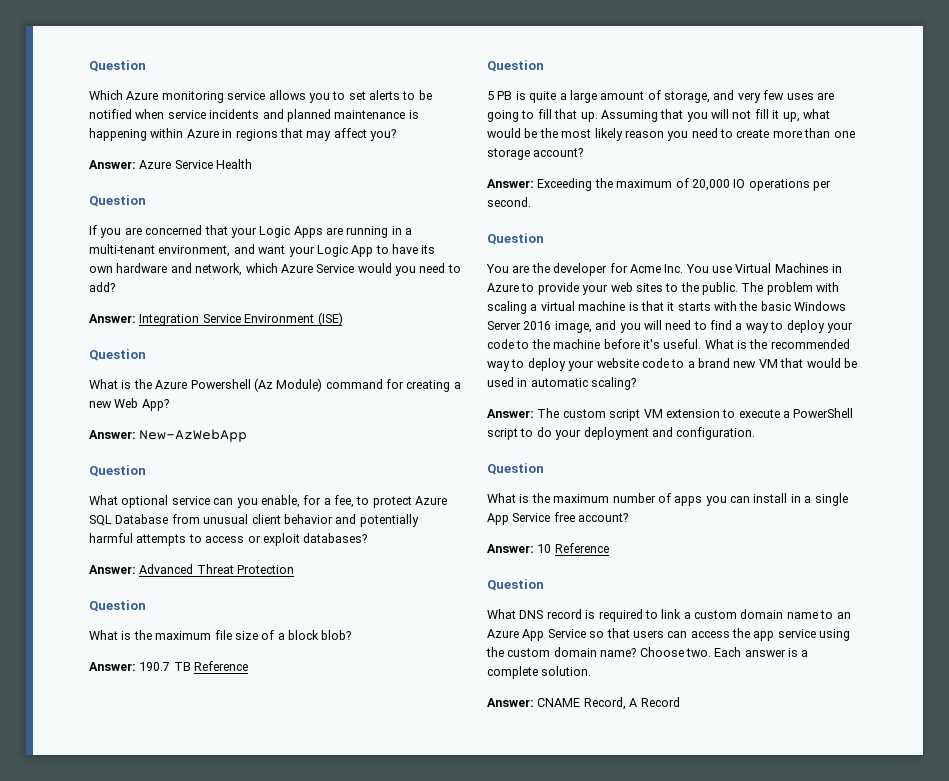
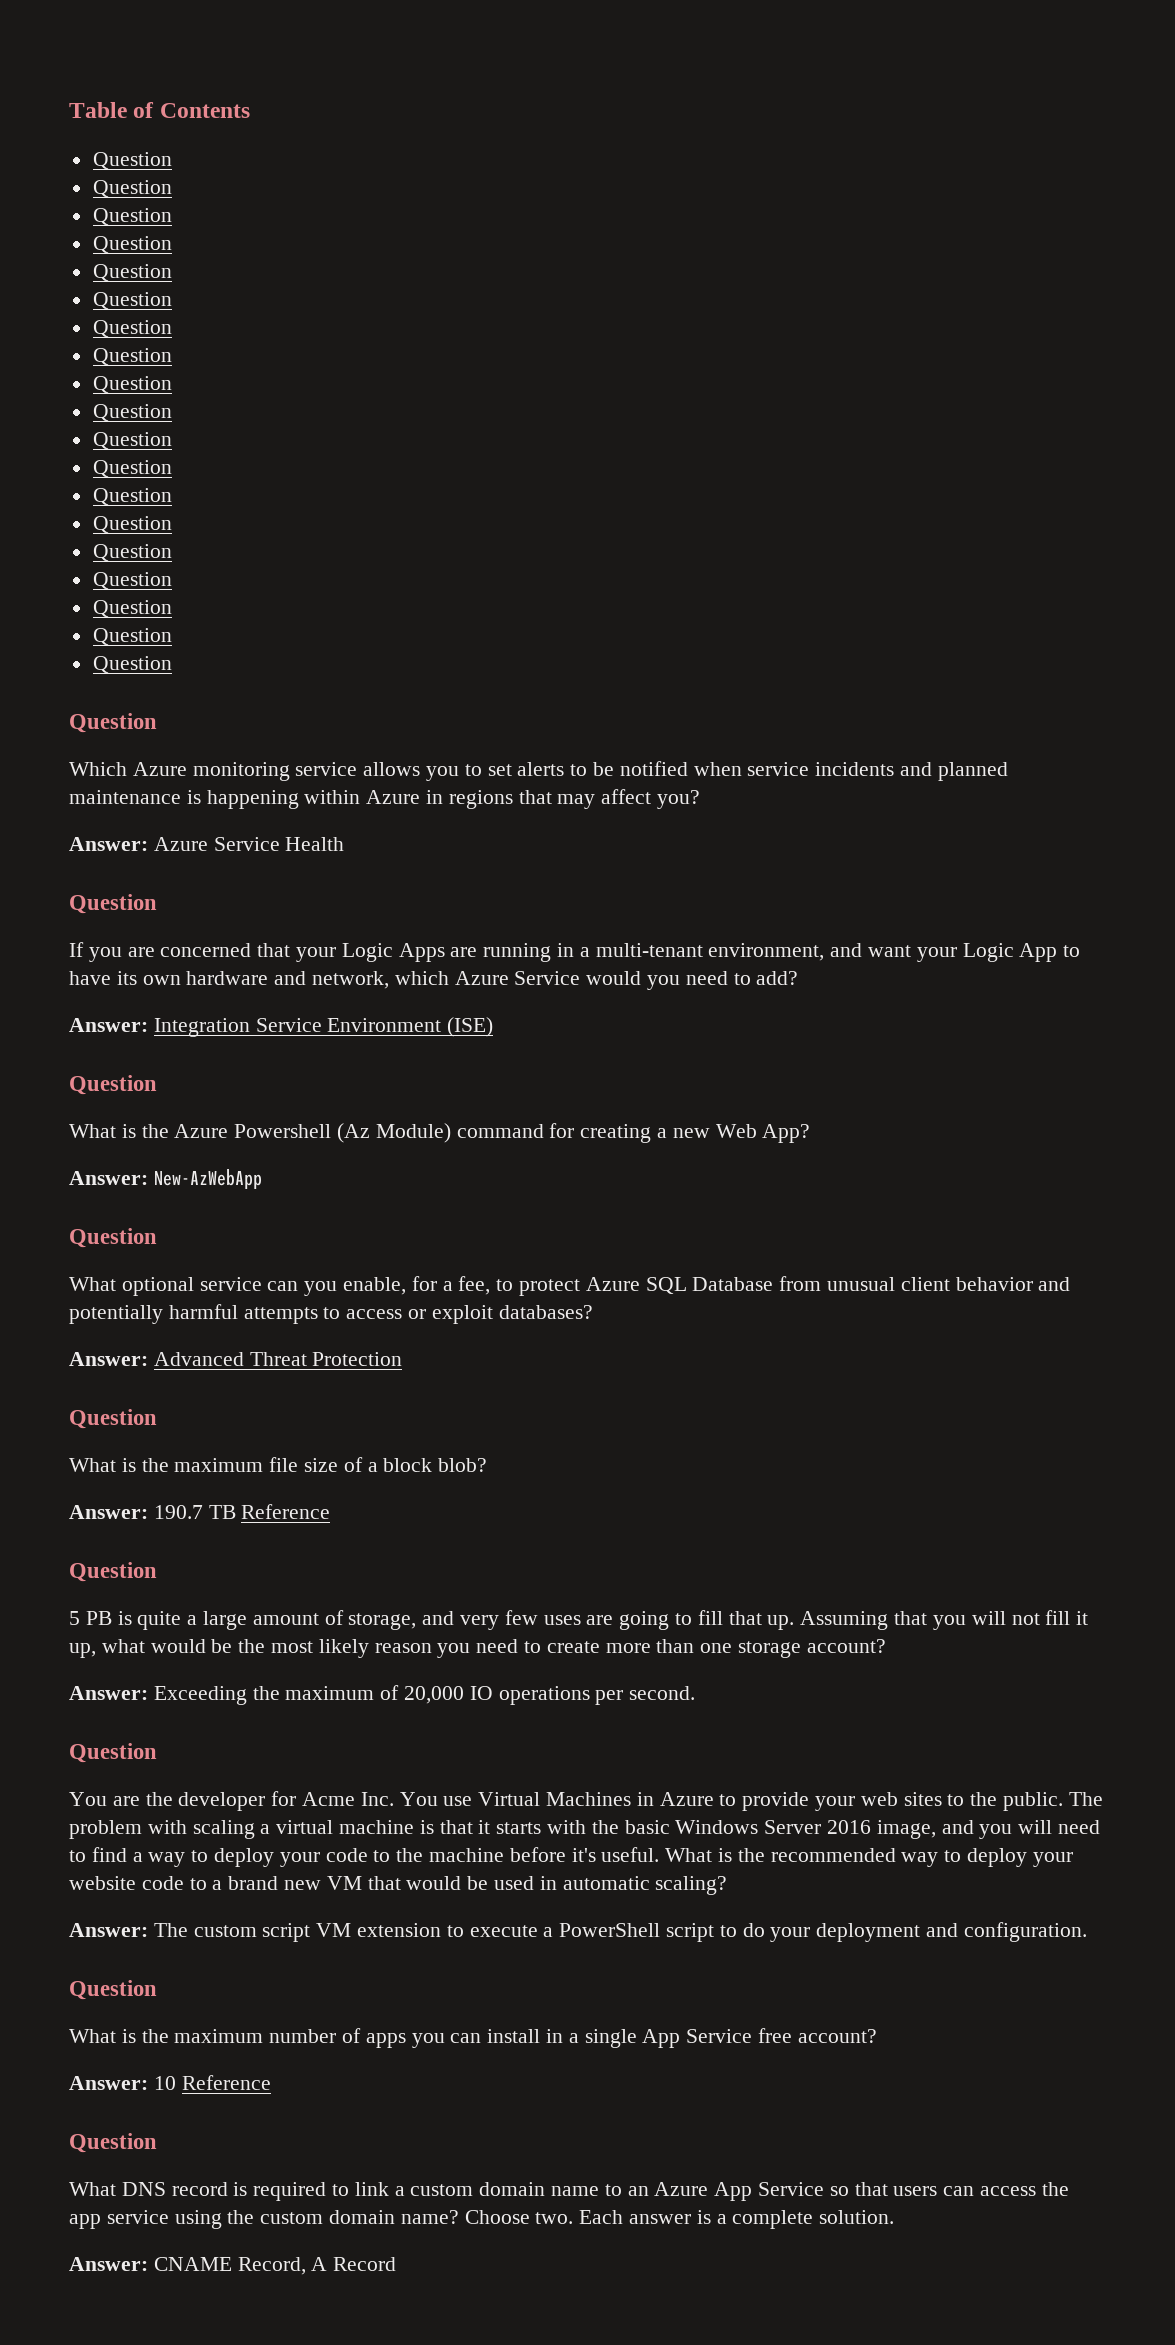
(89, 66) none -> [69,102,250,118] [92,152,172,169] [92,180,172,197] [92,208,172,225] [92,236,172,253] [92,264,172,281] [92,292,172,309] [92,320,172,337] [92,348,172,365] [92,376,172,393] [92,404,172,421] [92,432,172,449] [92,460,172,477] [92,488,172,505] [92,516,172,533] [92,544,172,561] [92,572,172,589] [92,600,172,617] [92,628,172,645] [92,656,172,673] Table of Contents // Question // Question // Question // Question // Question // Question // Question // Question // Question // Question // Question // Question // Question // Question // Question // Question // Question // Question // Question //

